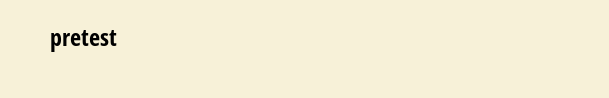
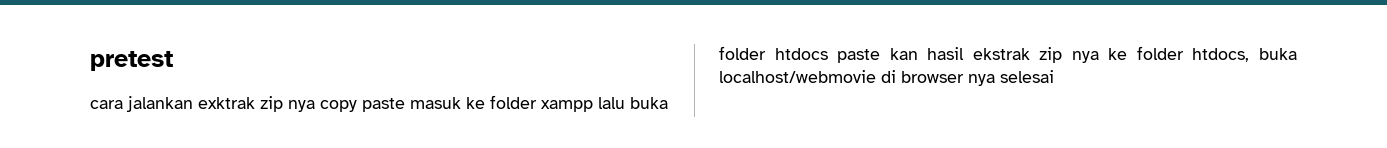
(117, 41) none -> [90,95,668,112] [719,46,1297,63] [719,70,1054,86] // cara jalankan exktrak zip nya copy paste masuk ke folder xampp lalu buka folder htdocs paste kan hasil ekstrak zip nya ke folder htdocs, buka localhost/webmovie di browser nya selesai

